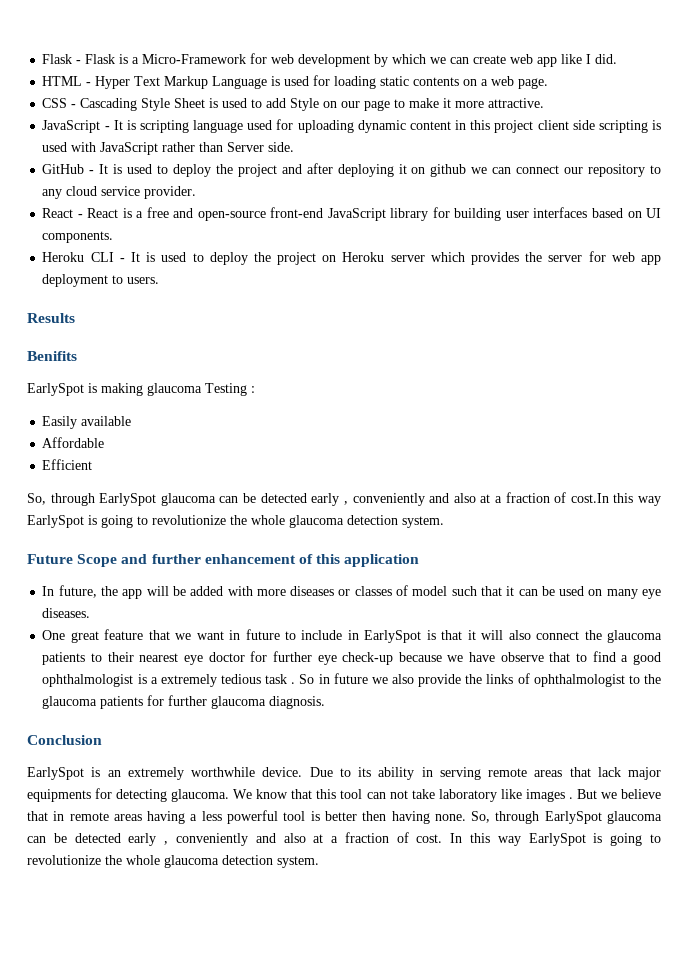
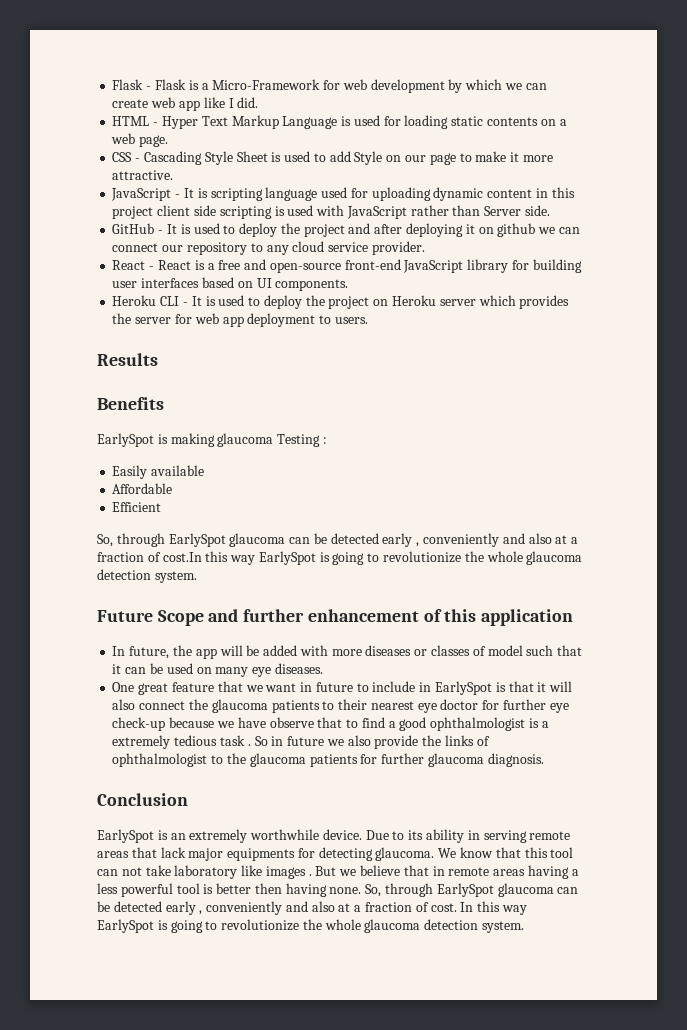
[27,351,77,361] Benifits -> [97,397,164,410] Benefits

